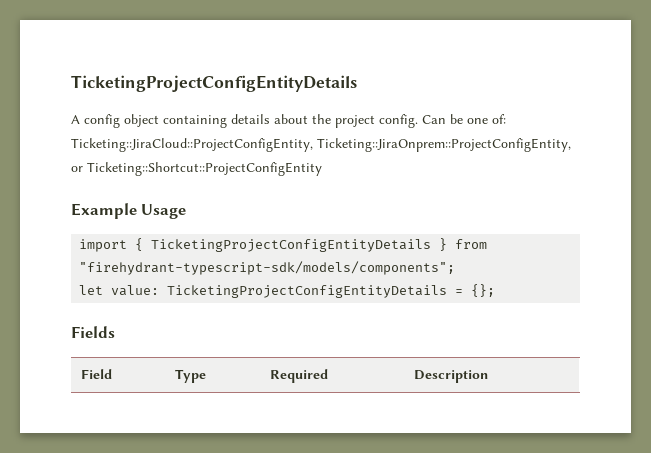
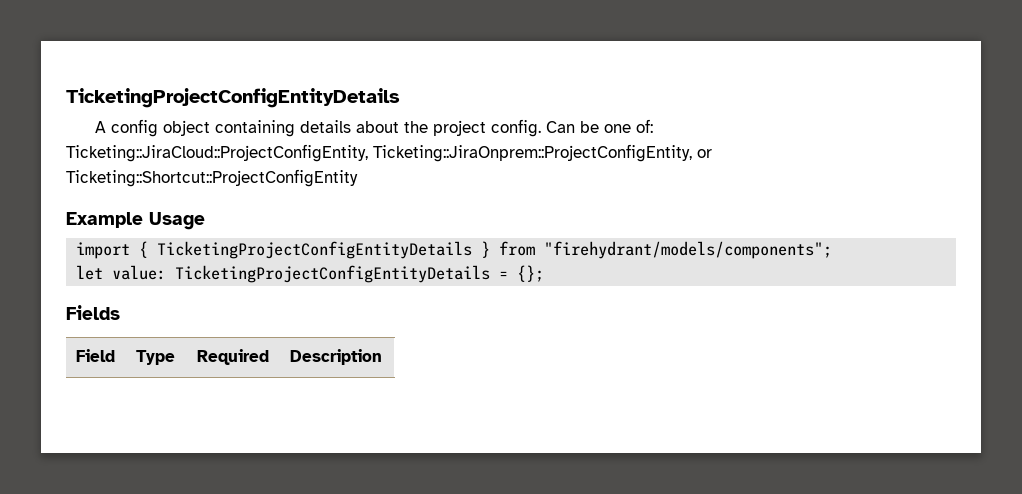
[79,261,456,275] "firehydrant-typescript-sdk/models/components"; -> [544,241,833,259] "firehydrant/models/components";

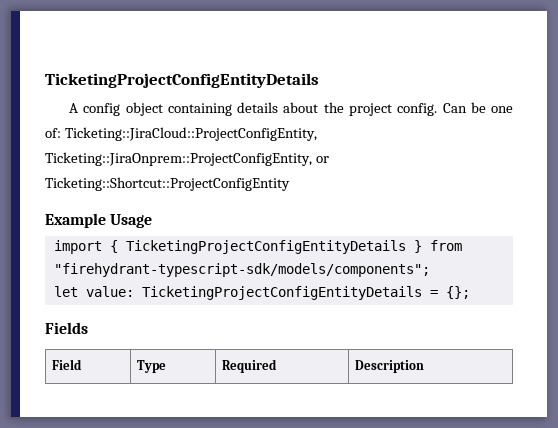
[544,241,833,259] "firehydrant/models/components"; -> [53,263,430,277] "firehydrant-typescript-sdk/models/components";

